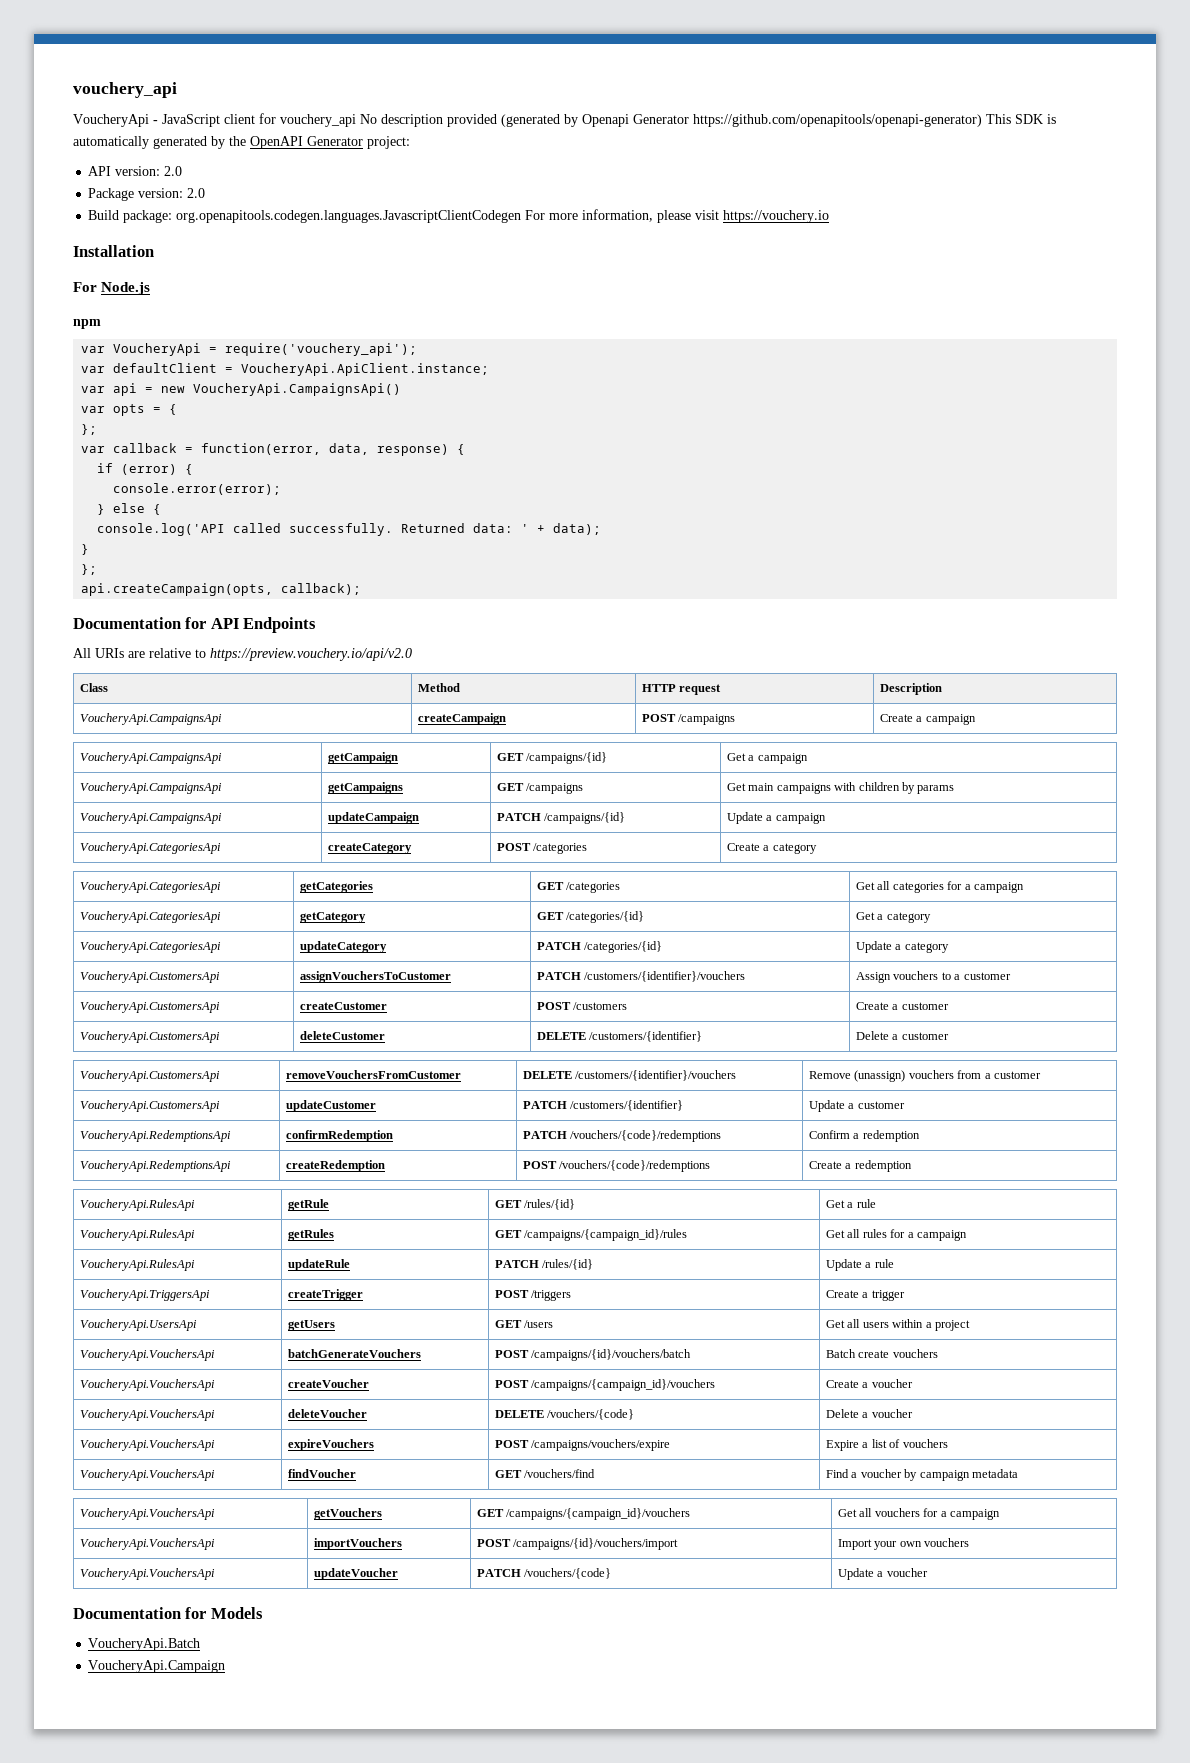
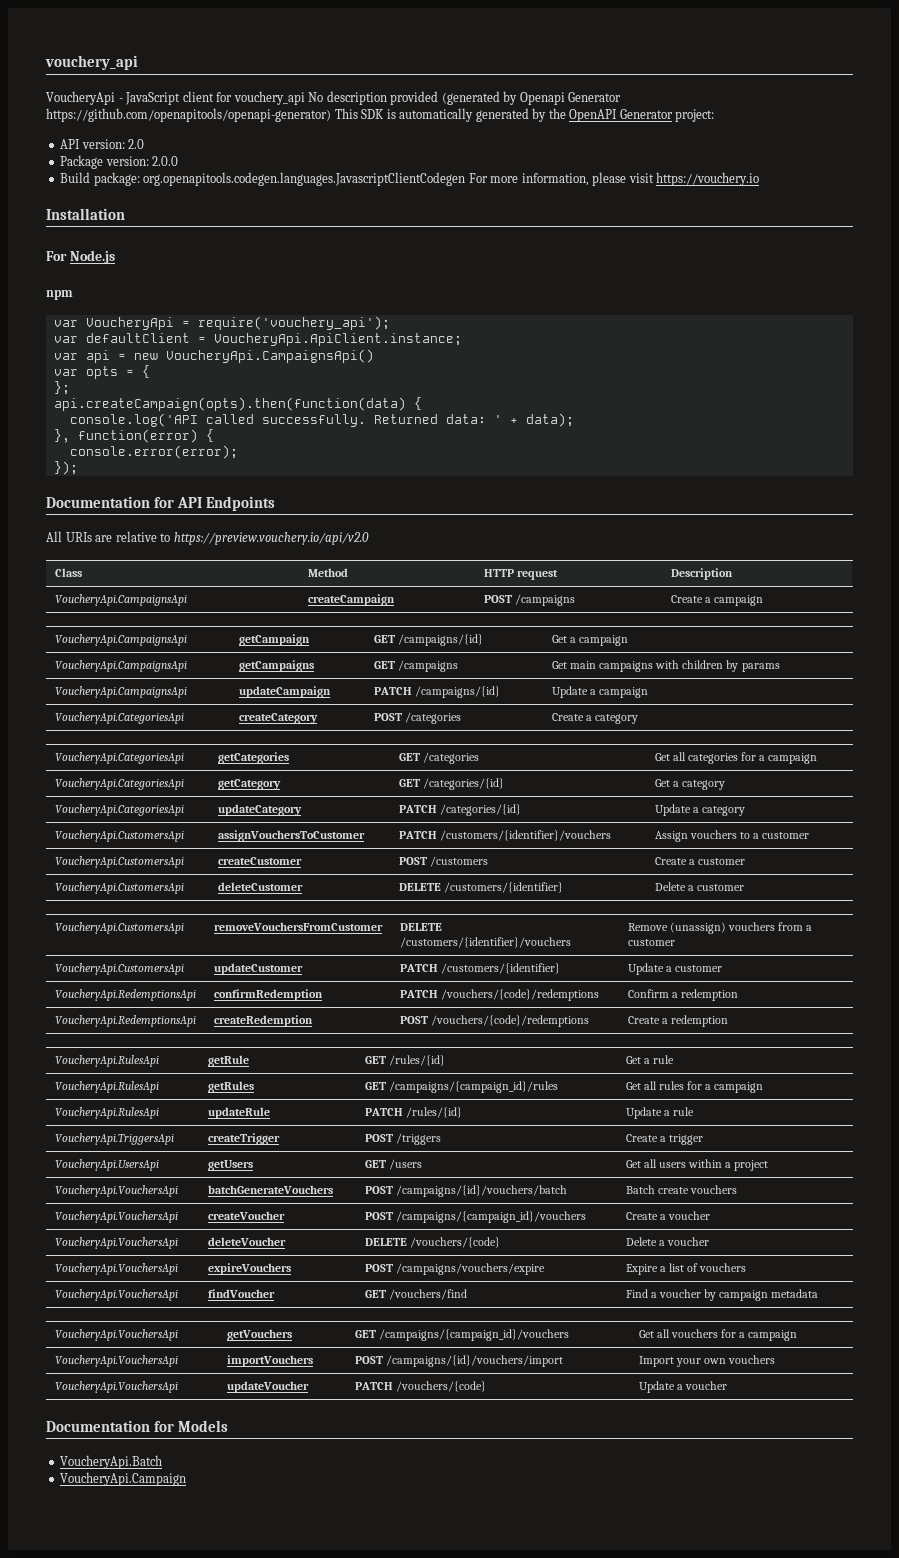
[187,188,206,198] 2.0 -> [152,156,179,166] 2.0.0
[81,443,466,456] [97,463,194,475] [113,483,282,495] [97,503,146,515] var callback = function(error, data, response) { // if (error) { // console.error(error); // } else -> [53,397,406,411] api.createCampaign(opts).then(function(data)
[81,544,90,555] [81,564,98,575] [81,583,362,596] } // }; // api.createCampaign(opts, callback); -> [53,429,214,443] [69,445,238,459] [53,461,78,475] }, function(error) { // console.error(error); // });

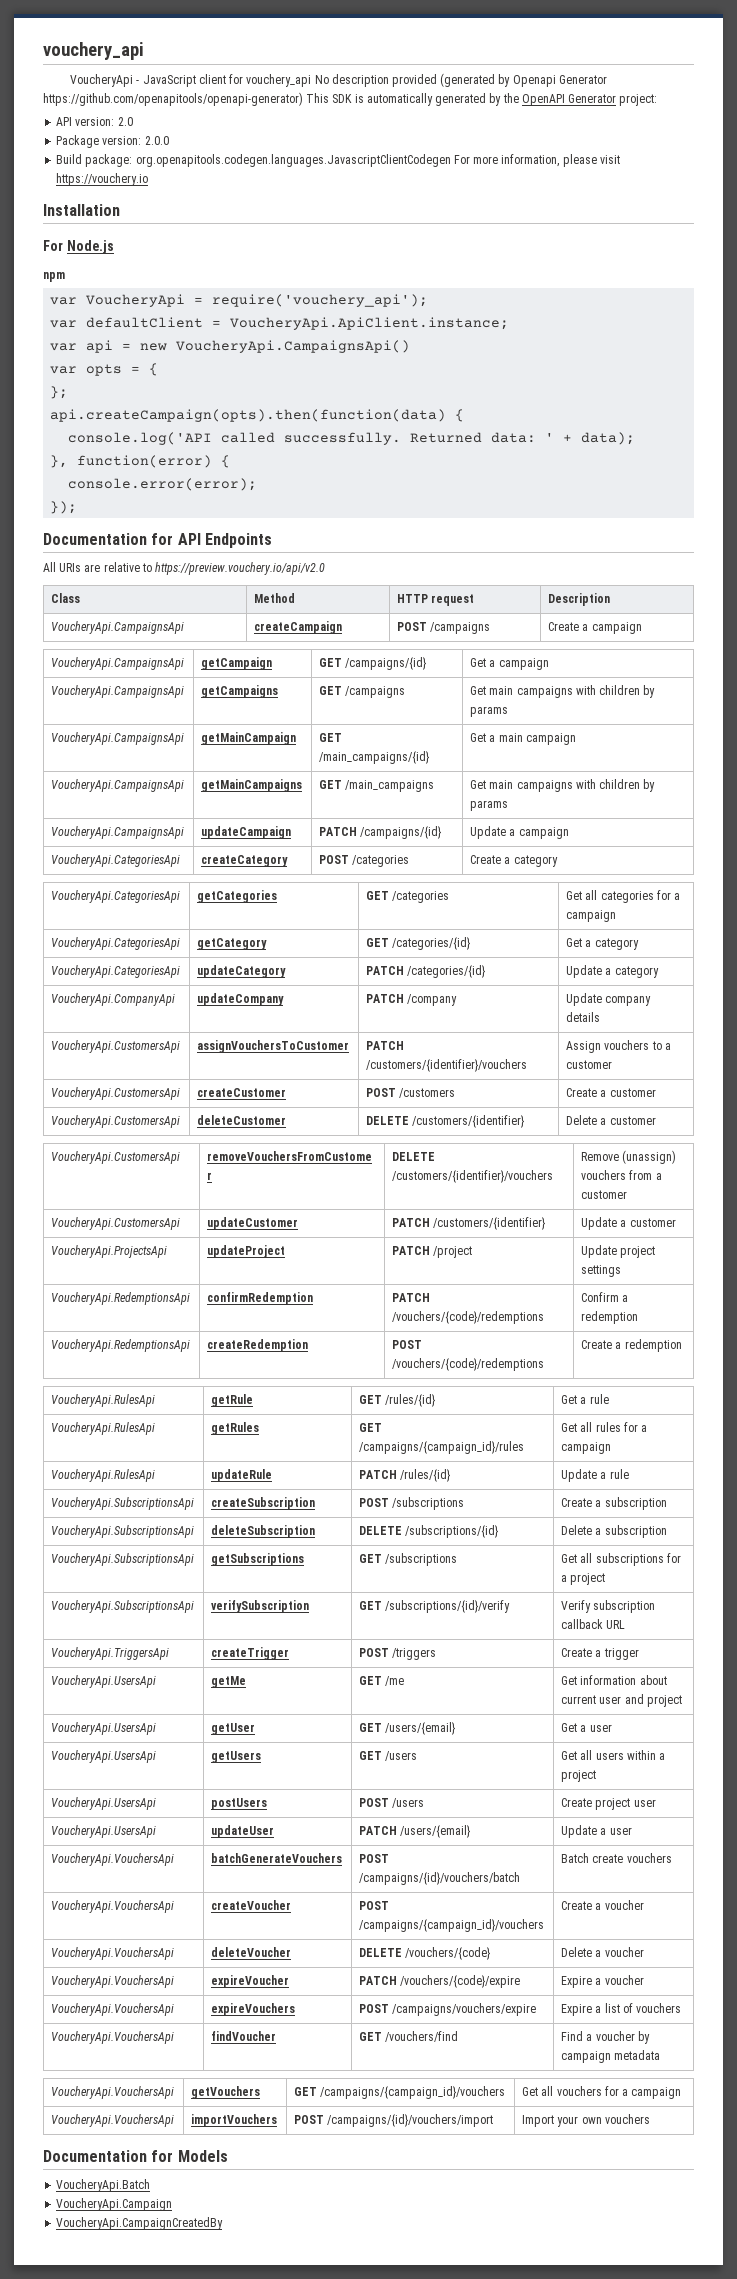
(780, 667) none -> [51,732,185,745] [201,732,297,745] [319,733,343,742] [319,751,430,764] [470,733,576,745] [51,779,185,792] [201,779,303,792] [319,780,435,792] [470,779,656,792] [470,800,509,811] // VoucheryApi.CampaignsApi | getMainCampaign | GET /main_campaigns/{id} | Get a main campaign // VoucheryApi.CampaignsApi | getMainCampaigns | GET /main_campaigns | Get main campaigns with children by params
(746, 811) none -> [51,993,176,1006] [197,993,285,1006] [366,994,458,1006] [566,993,652,1006] [566,1012,601,1022] // VoucheryApi.CompanyApi | updateCompany | PATCH /company | Update company details
(723, 968) none -> [51,1245,168,1258] [207,1245,286,1258] [392,1246,473,1258] [581,1245,656,1258] [581,1265,622,1277] // VoucheryApi.ProjectsApi | updateProject | PATCH /project | Update project settings
(695, 1111) none -> [51,1497,195,1510] [211,1497,316,1510] [359,1497,465,1510] [561,1497,667,1510] [51,1525,195,1538] [211,1525,316,1538] [359,1525,499,1538] [561,1525,667,1538] [51,1553,195,1566] [211,1553,305,1566] [359,1553,458,1566] [561,1553,681,1566] [561,1573,606,1585] [51,1600,195,1613] [211,1600,310,1613] [359,1600,511,1613] [561,1600,656,1613] [561,1619,626,1629] // VoucheryApi.SubscriptionsApi | createSubscription | POST /subscriptions | Create a subscription // VoucheryApi.SubscriptionsApi | deleteSubscription | DELETE /subscriptions/{id} | Delete a subscription // VoucheryApi.SubscriptionsApi | getSubscriptions | GET /subscriptions | Get all subscriptions for a project // VoucheryApi.SubscriptionsApi | verifySubscription | GET /subscriptions/{id}/verify | Verify subscription callback URL
(704, 1139) none -> [51,1675,157,1688] [211,1676,247,1688] [359,1676,405,1686] [561,1675,667,1685] [561,1694,682,1707] [51,1722,157,1735] [211,1723,256,1735] [359,1722,456,1735] [561,1723,612,1732] // VoucheryApi.UsersApi | getMe | GET /me | Get information about current user and project // VoucheryApi.UsersApi | getUser | GET /users/{email} | Get a user
(769, 1165) none -> [51,1797,157,1810] [211,1798,268,1810] [359,1798,425,1808] [561,1798,656,1810] [51,1825,157,1838] [211,1825,275,1838] [359,1825,471,1838] [561,1825,632,1838] // VoucheryApi.UsersApi | postUsers | POST /users | Create project user // VoucheryApi.UsersApi | updateUser | PATCH /users/{email} | Update a user
(710, 1241) none -> [51,1975,175,1988] [211,1975,290,1988] [359,1975,521,1988] [561,1975,644,1988] // VoucheryApi.VouchersApi | expireVoucher | PATCH /vouchers/{code}/expire | Expire a voucher
[54,1381,178,1393] [226,1381,309,1393] [354,1381,486,1392] [638,1381,728,1393] // VoucheryApi.VouchersApi | updateVoucher | PATCH /vouchers/{code} | Update a voucher -> (650, 2119) none
(187, 1479) none -> [56,2217,224,2230] // VoucheryApi.CampaignCreatedBy

